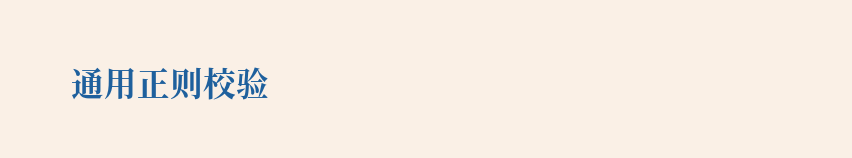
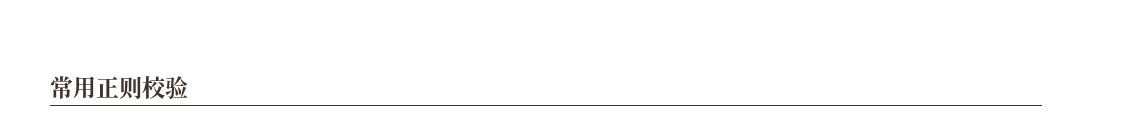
[71,67,104,100] 通 -> [50,76,73,99] 常

